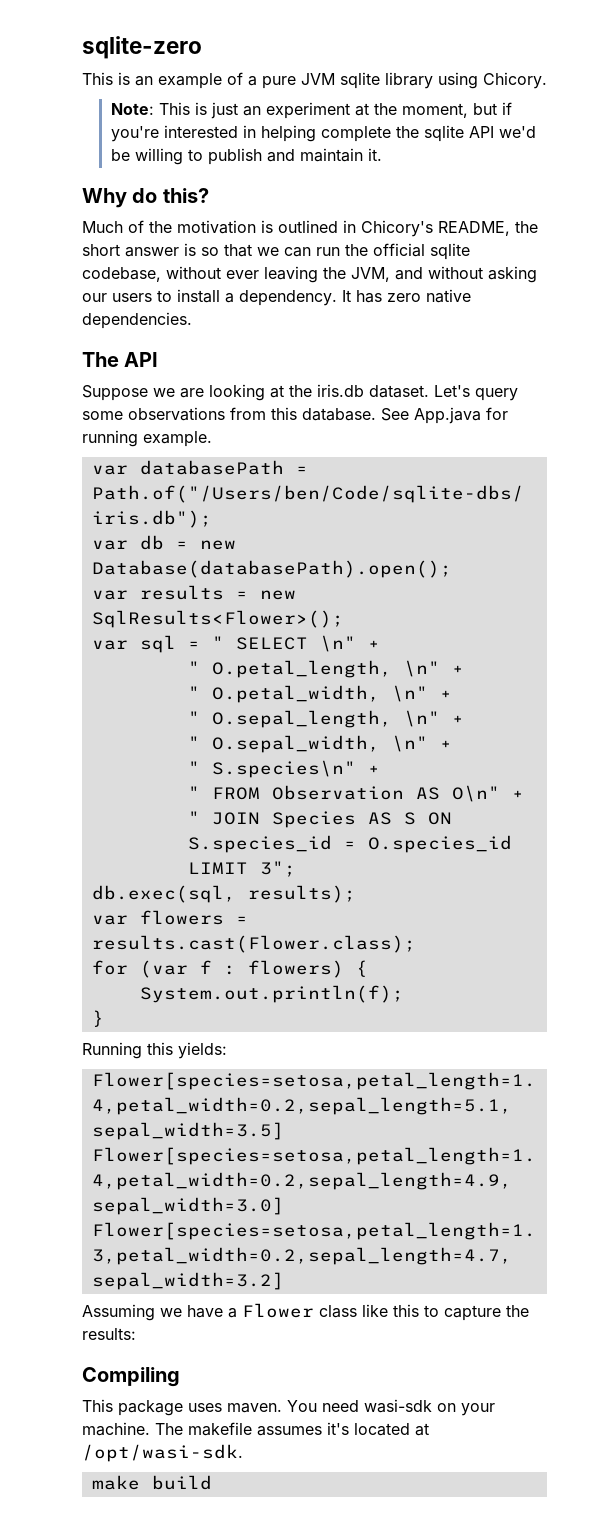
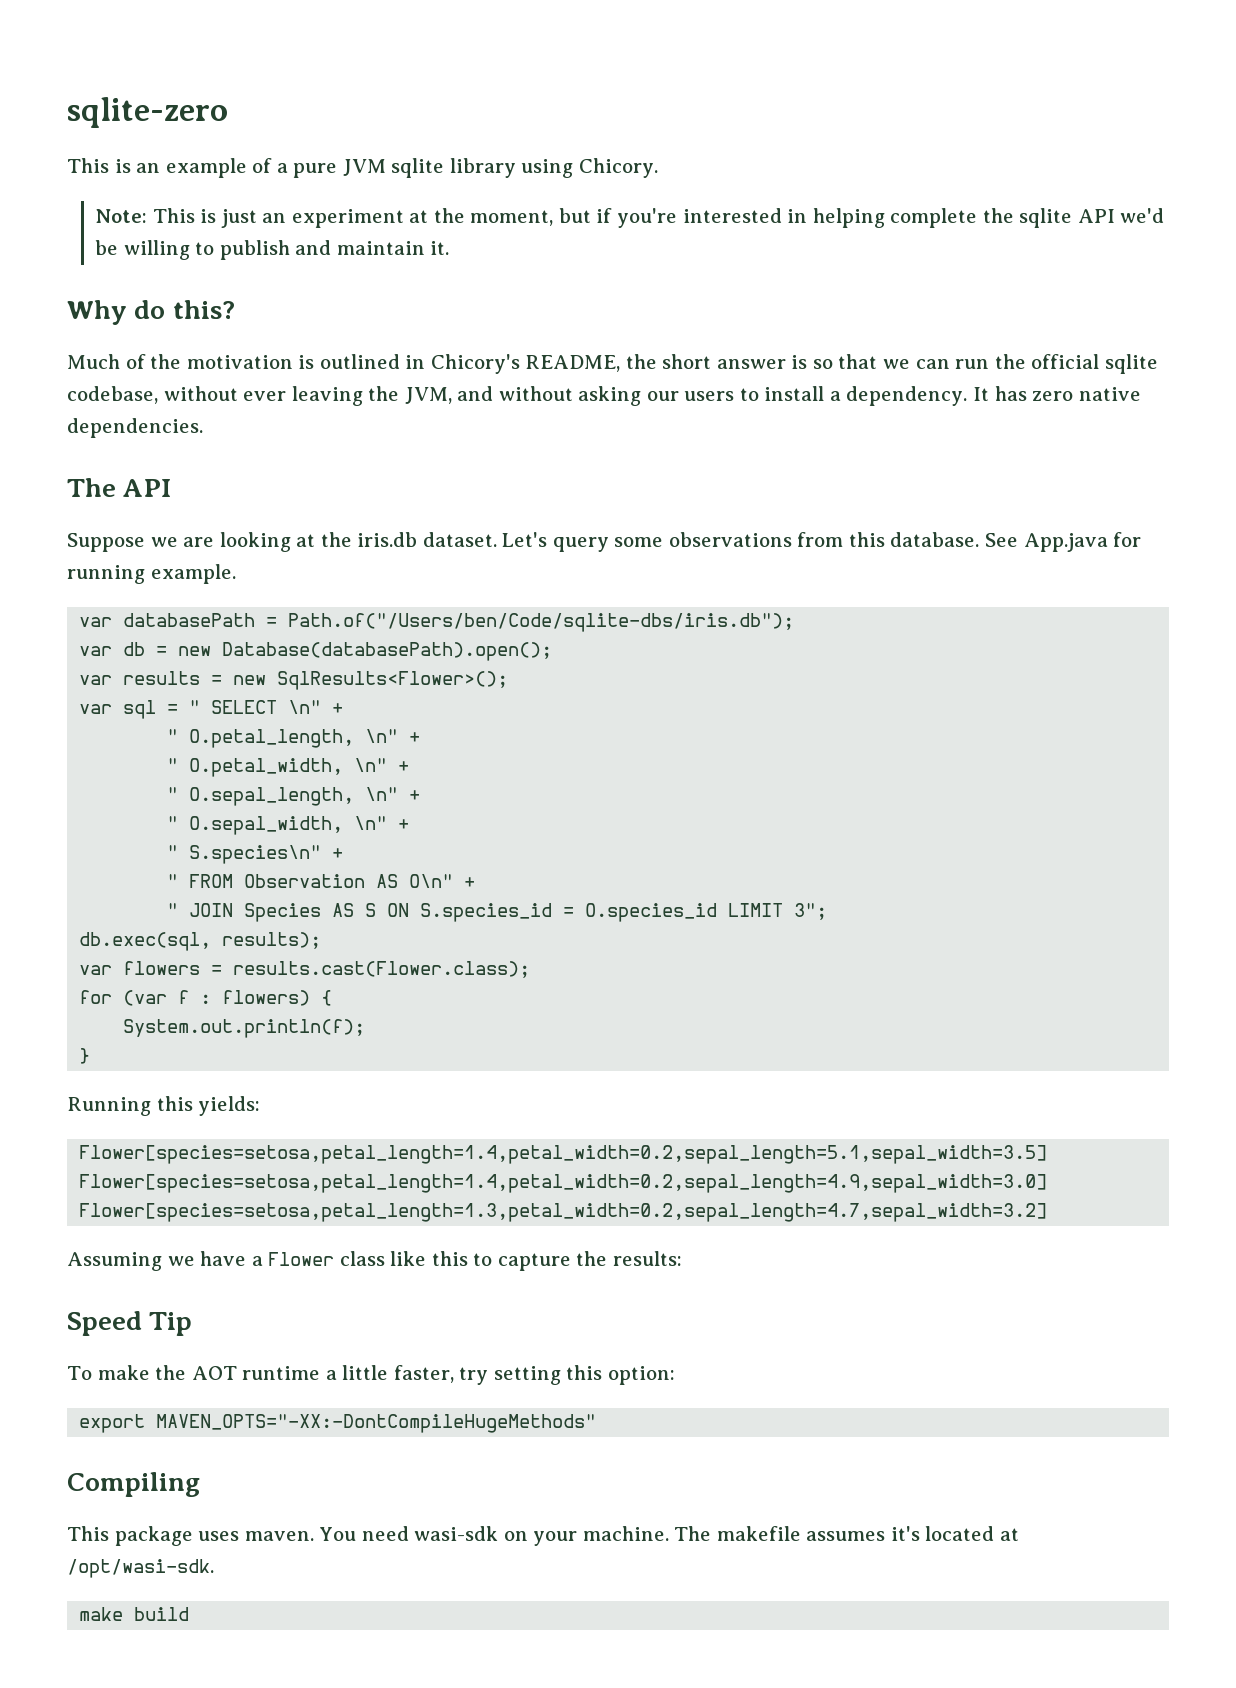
(136, 1334) none -> [67,1311,193,1336] [67,1365,675,1385] [79,1414,597,1433] // Speed Tip // To make the AOT runtime a little faster, try setting this option: // export MAVEN_OPTS="-XX:-DontCompileHugeMethods"

